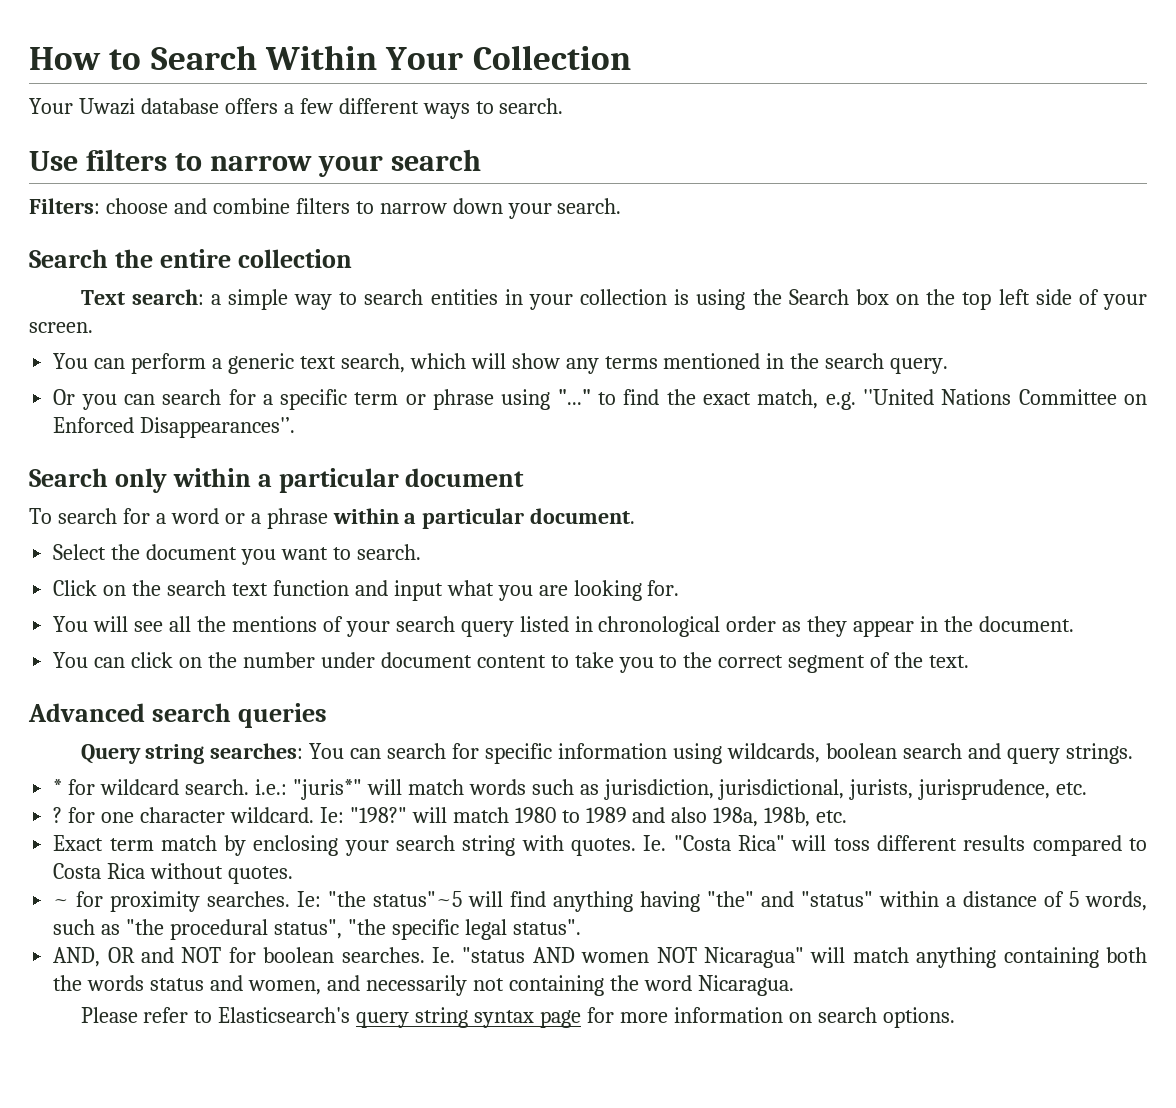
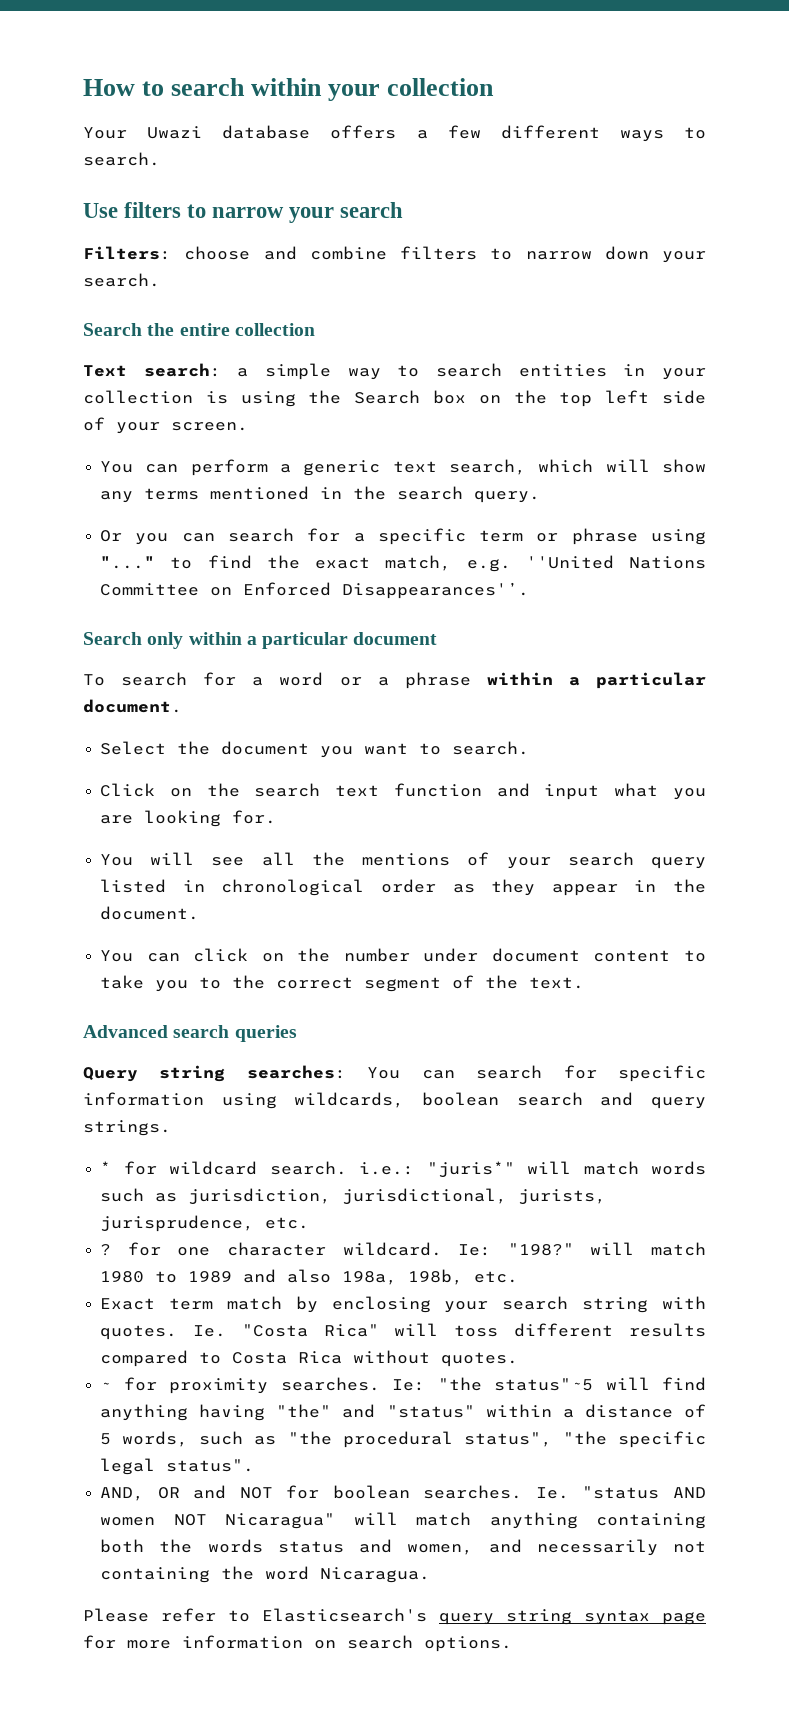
[150,45,631,70] Search Within Your Collection -> [171,78,495,101] search within your collection

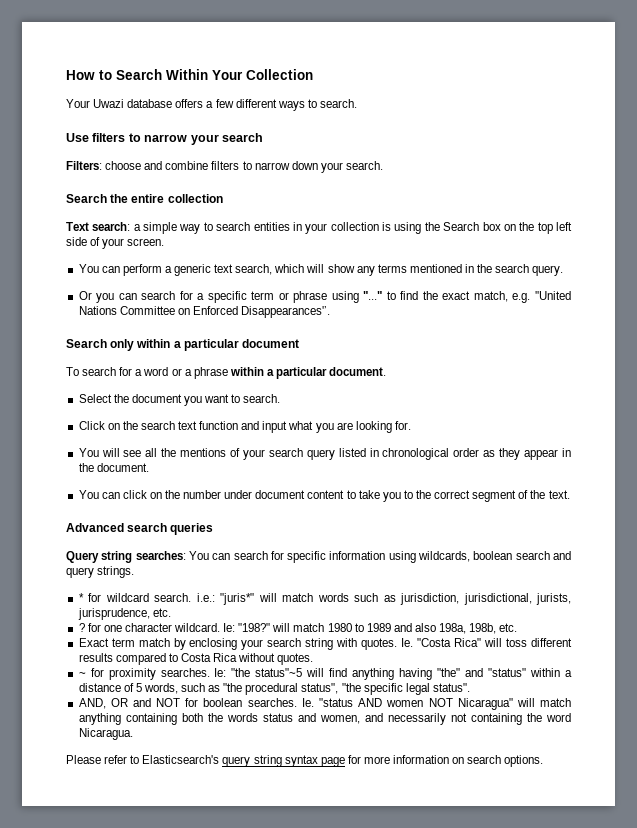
[171,78,495,101] search within your collection -> [116,69,313,80] Search Within Your Collection

